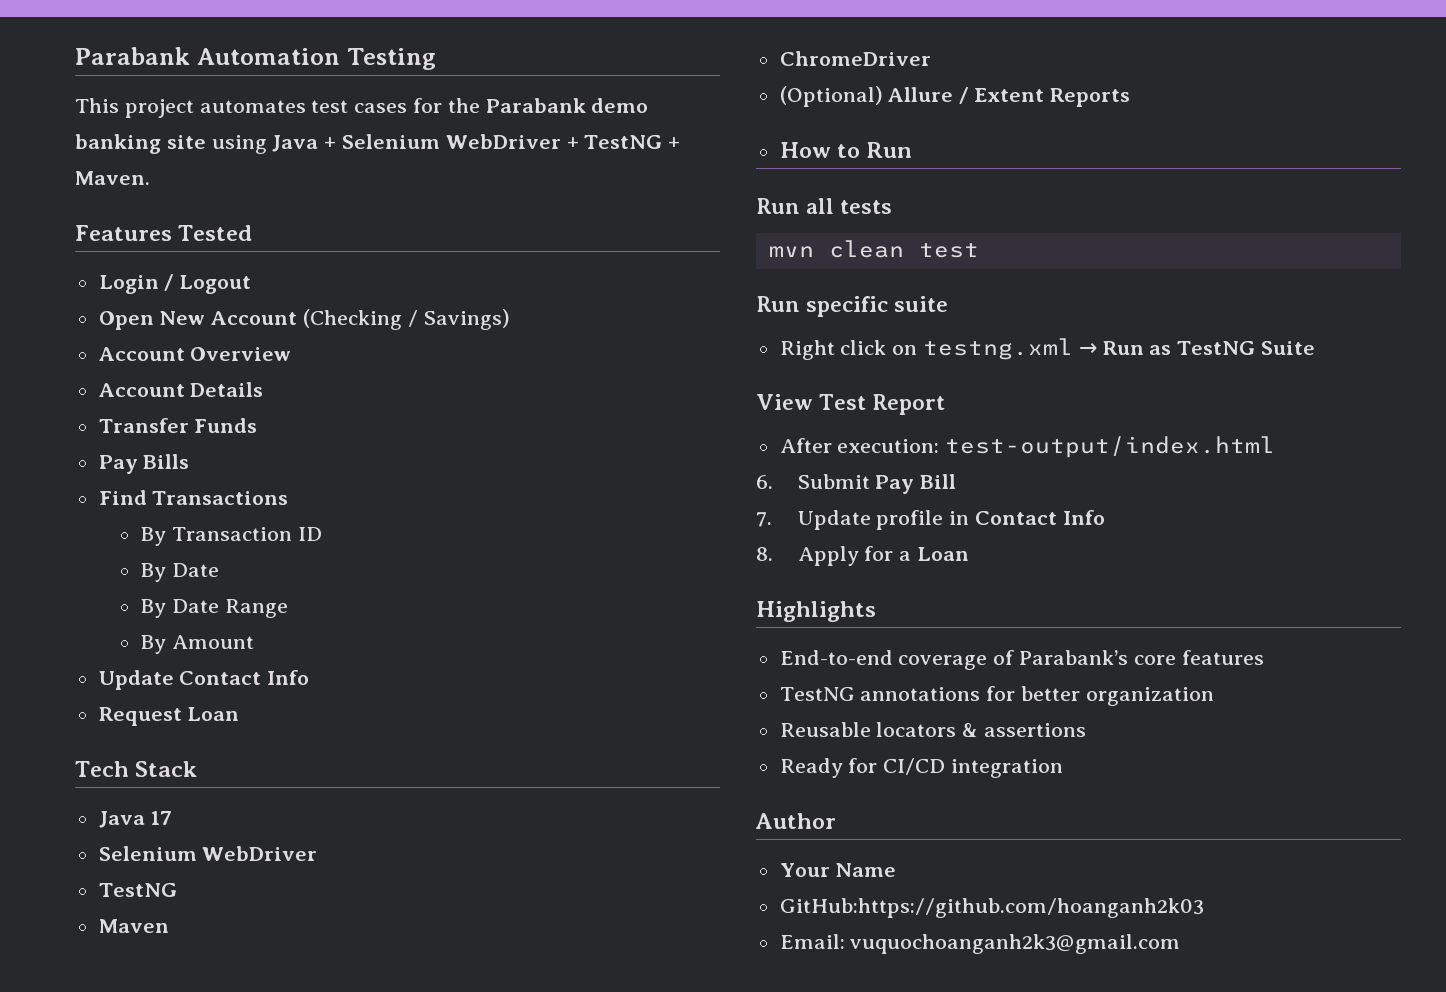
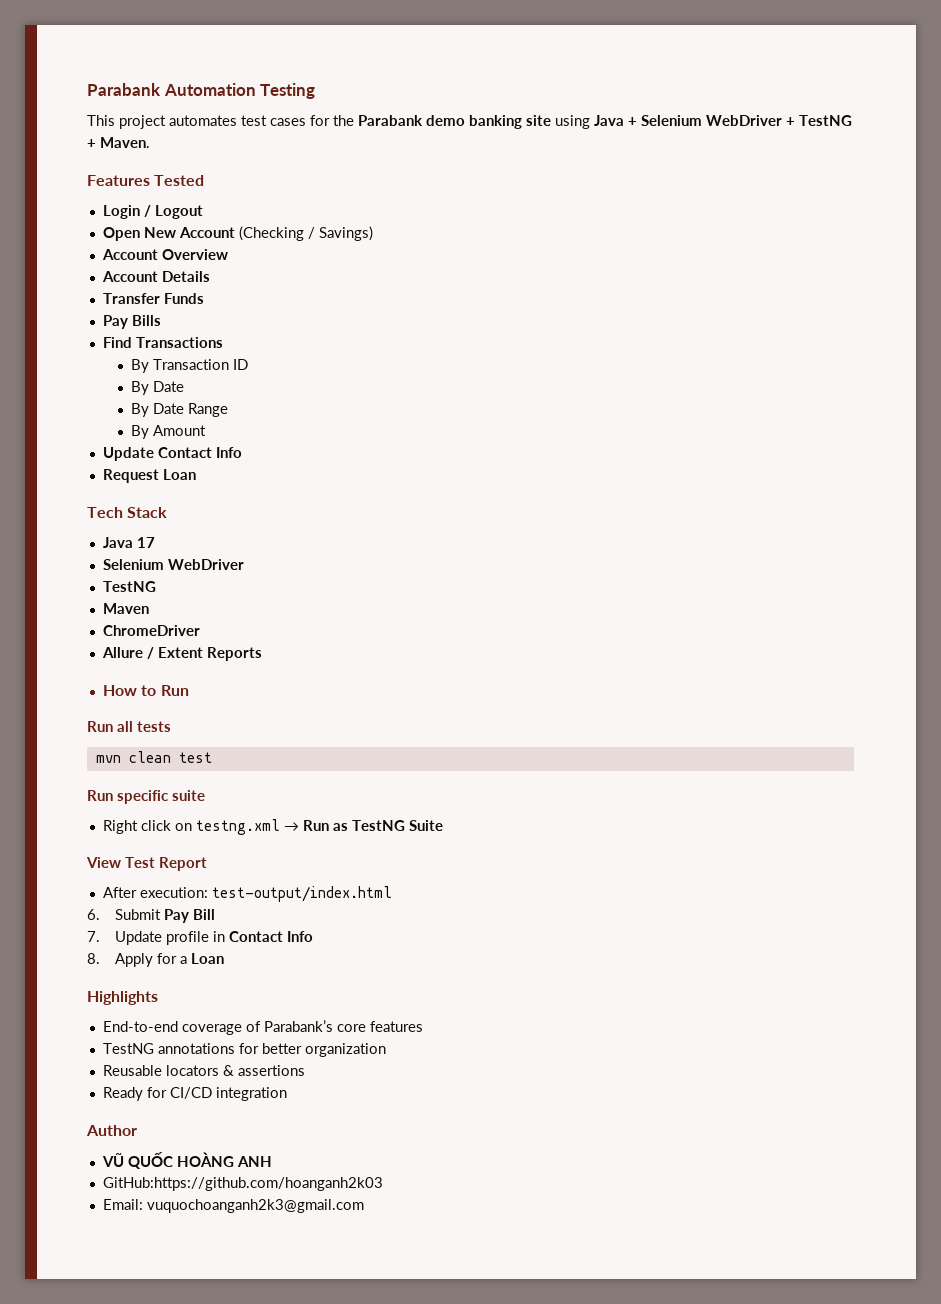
[779,86,883,107] (Optional) -> (200, 630) none
[779,863,897,877] Your Name -> [101,1152,272,1169] VŨ QUỐC HOÀNG ANH

